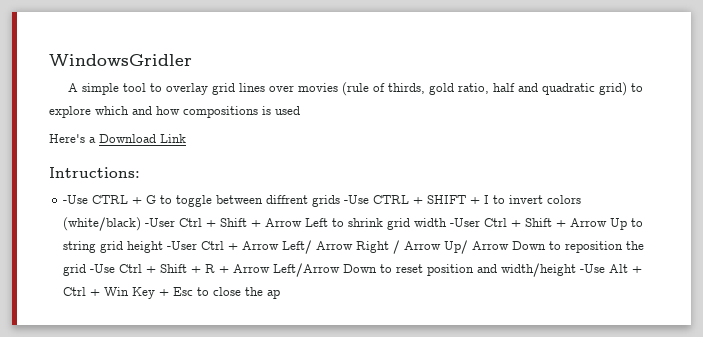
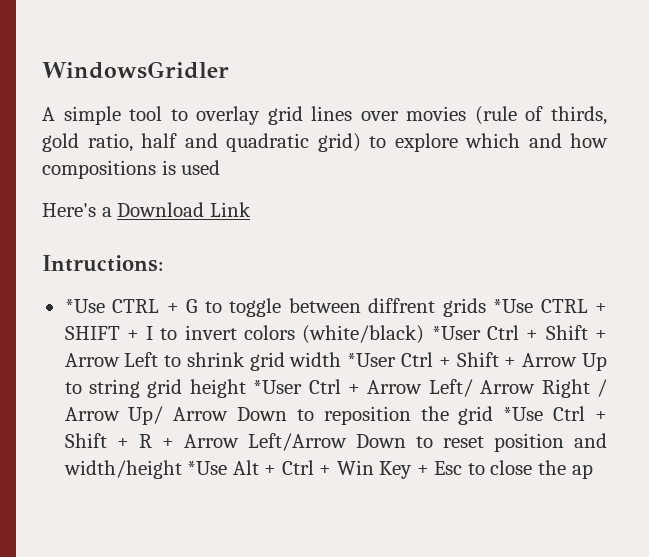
[63,195,89,204] -Use -> [64,299,105,313] *Use
[344,195,370,204] -Use -> [493,299,534,313] *Use
[145,218,176,227] -User -> [431,326,481,340] *User
[450,218,481,227] -User -> [347,353,397,367] *User
[167,241,198,250] -User -> [253,380,303,394] *User
[90,264,116,273] -Use -> [503,407,544,421] *Use
[580,264,606,273] -Use -> [187,461,228,475] *Use

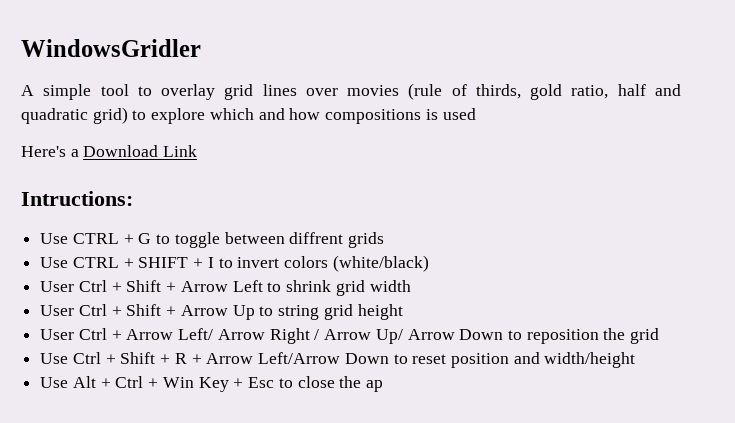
[64,299,105,313] *Use -> [40,233,69,244] Use
[493,299,534,313] *Use -> [40,257,69,268] // Use
[431,326,481,340] *User -> [40,281,75,292] // User
[347,353,397,367] *User -> [40,305,75,316] // User
[253,380,303,394] *User -> [40,329,75,340] // User
[503,407,544,421] *Use -> [40,353,69,364] // Use
[187,461,228,475] *Use -> [40,377,69,388] // Use

